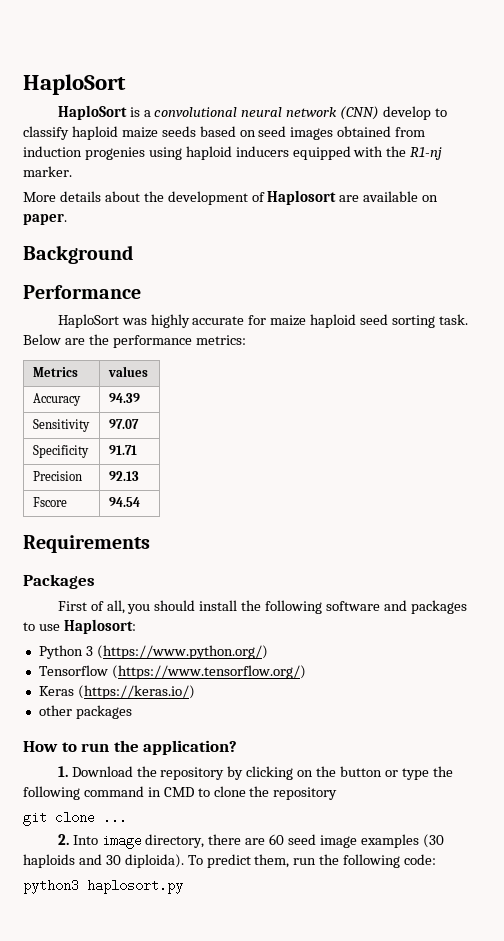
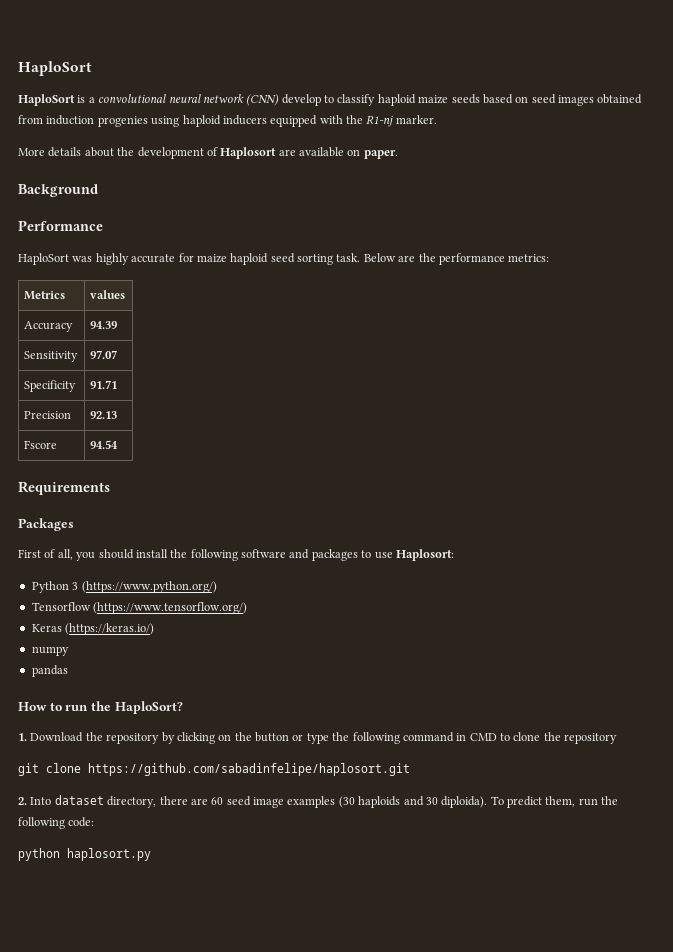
[38,705,132,719] other packages -> [31,646,69,656] [31,665,68,677] numpy // pandas
[143,740,238,755] application? -> [114,701,183,714] HaploSort?
[103,811,127,824] ... -> [88,763,410,776] https://github.com/sabadinfelipe/haplosort.git
[101,834,142,849] image -> [54,795,104,805] dataset
[23,879,79,894] python3 -> [18,848,60,861] python

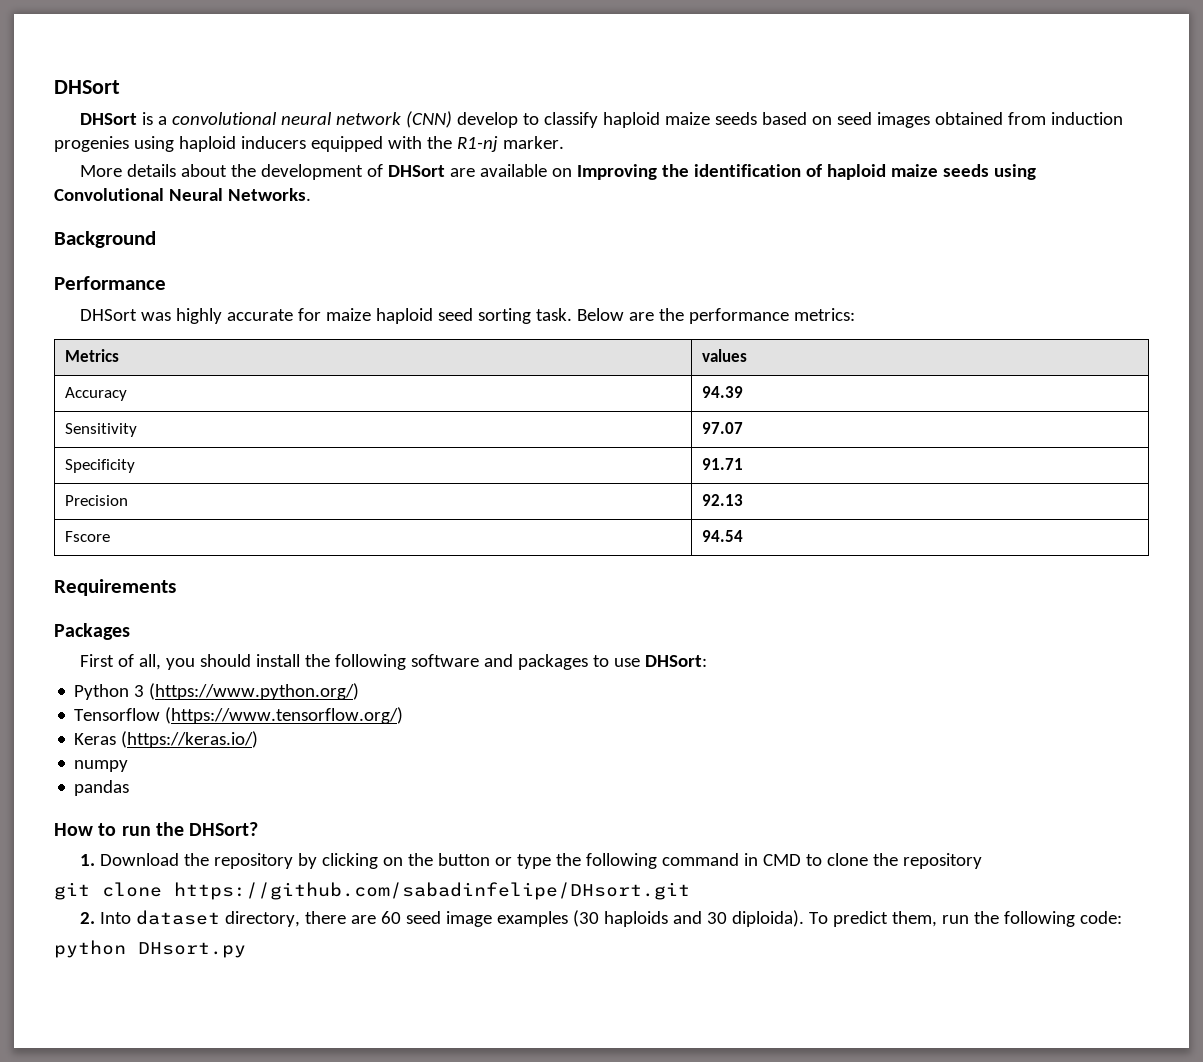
[18,61,92,76] [18,94,75,106] HaploSort // HaploSort -> [54,80,120,94] [80,113,138,125] DHSort // DHSort
[220,147,277,159] Haplosort -> [388,165,446,177] DHSort
[363,150,398,159] paper. -> [577,164,1036,180] [54,188,311,201] Improving the identification of haploid maize seeds using Convolutional Neural Networks.
[18,253,69,265] HaploSort -> [80,309,138,321] DHSort
[395,549,454,561] Haplosort: -> [644,655,707,667] DHSort:
[114,701,183,714] HaploSort? -> [189,822,259,836] DHSort?
[88,763,410,776] https://github.com/sabadinfelipe/haplosort.git -> [174,882,690,900] https://github.com/sabadinfelipe/DHsort.git
[67,848,151,861] haplosort.py -> [138,942,246,958] DHsort.py

